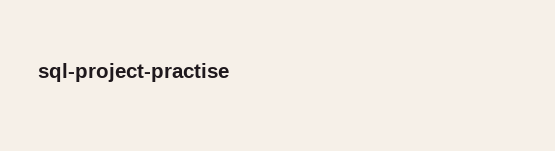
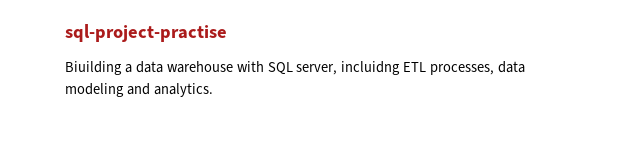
(229, 72) none -> [65,61,526,75] [65,83,213,97] // Biuilding a data warehouse with SQL server, incluidng ETL processes, data modeling and analytics.

